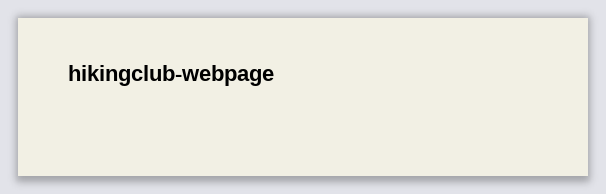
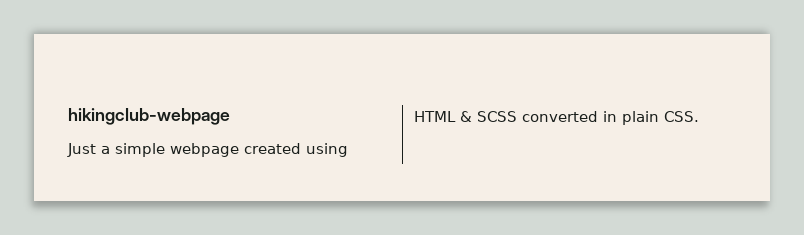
(274, 75) none -> [67,143,348,157] [414,111,699,125] // Just a simple webpage created using HTML & SCSS converted in plain CSS.

